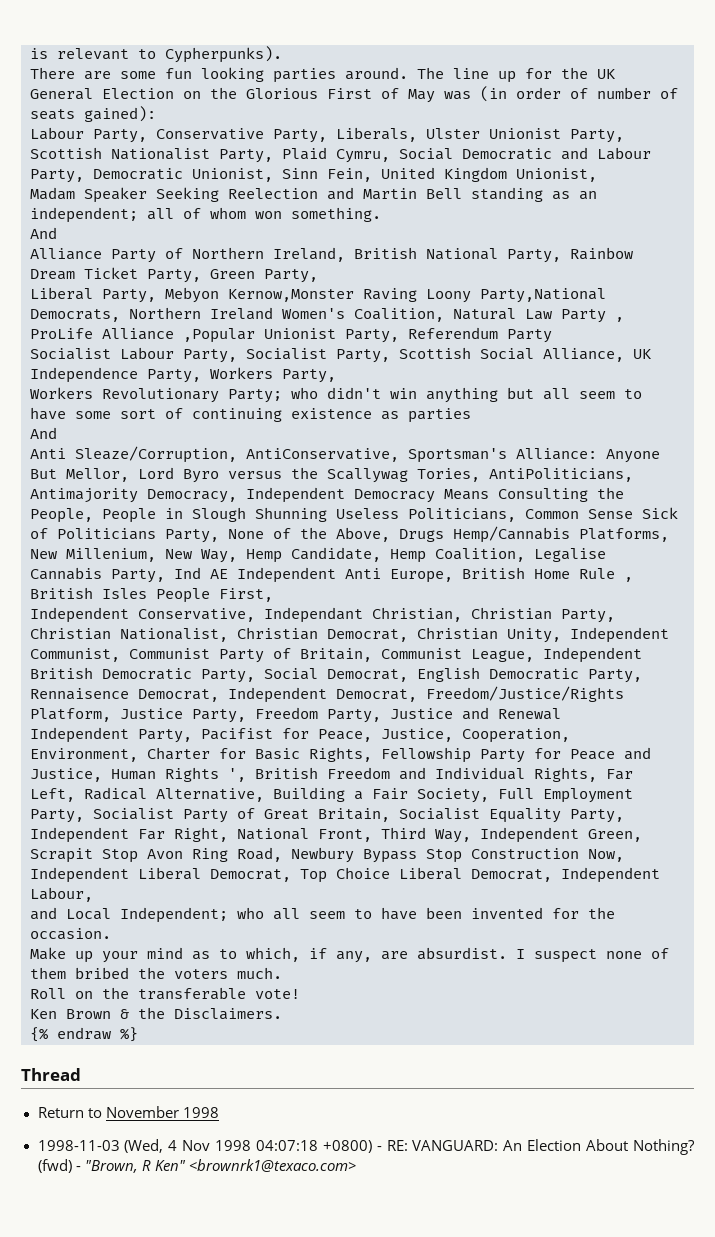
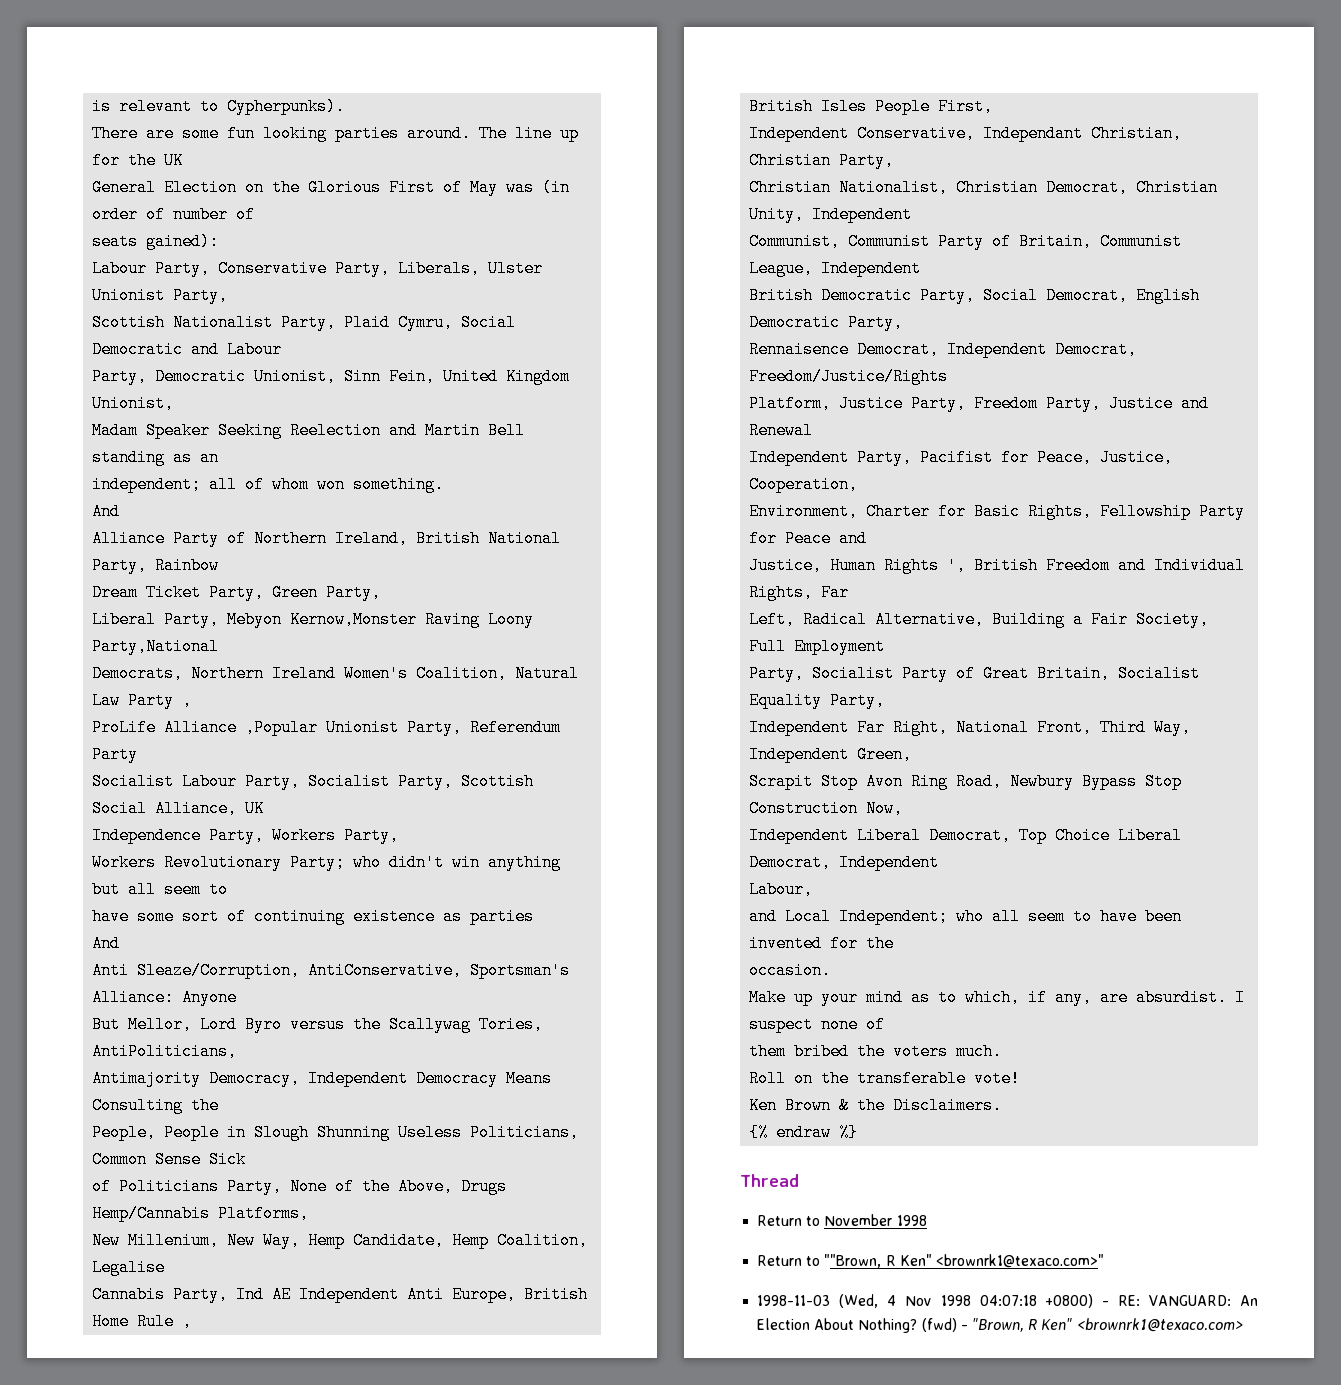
(219, 1112) none -> [757,1254,1104,1268] // Return to ""Brown, R Ken" <brownrk1@texaco.com>"

